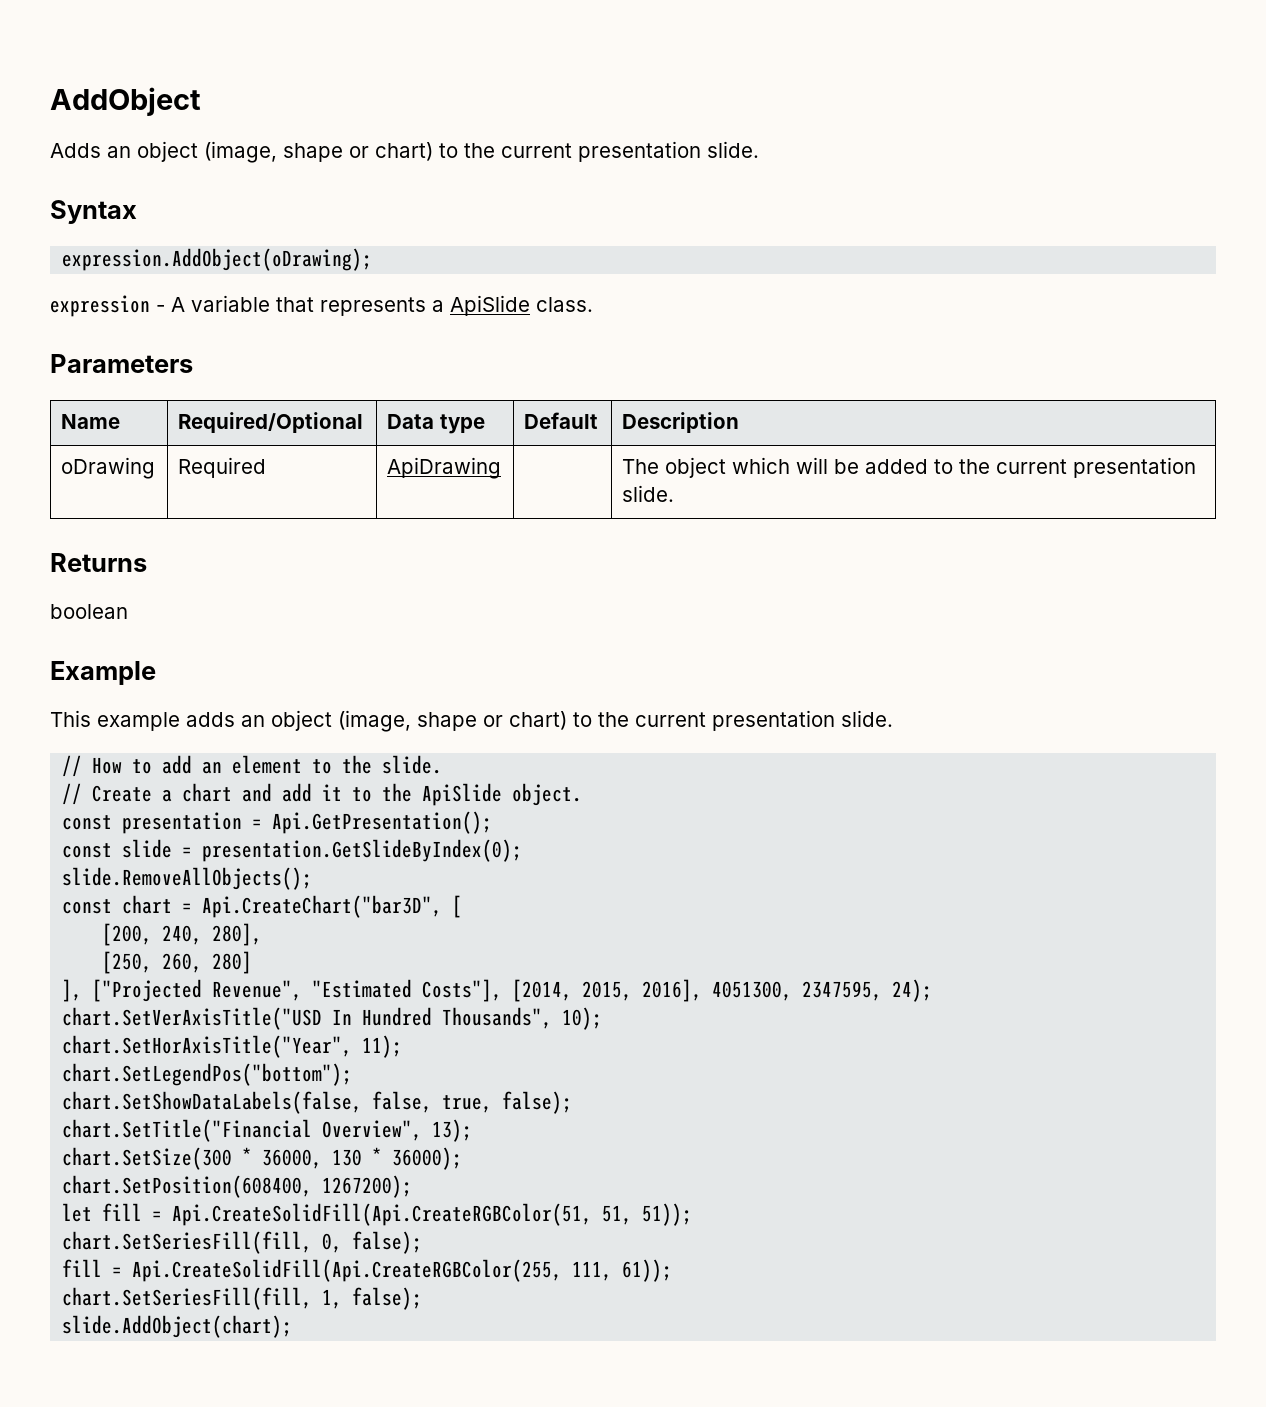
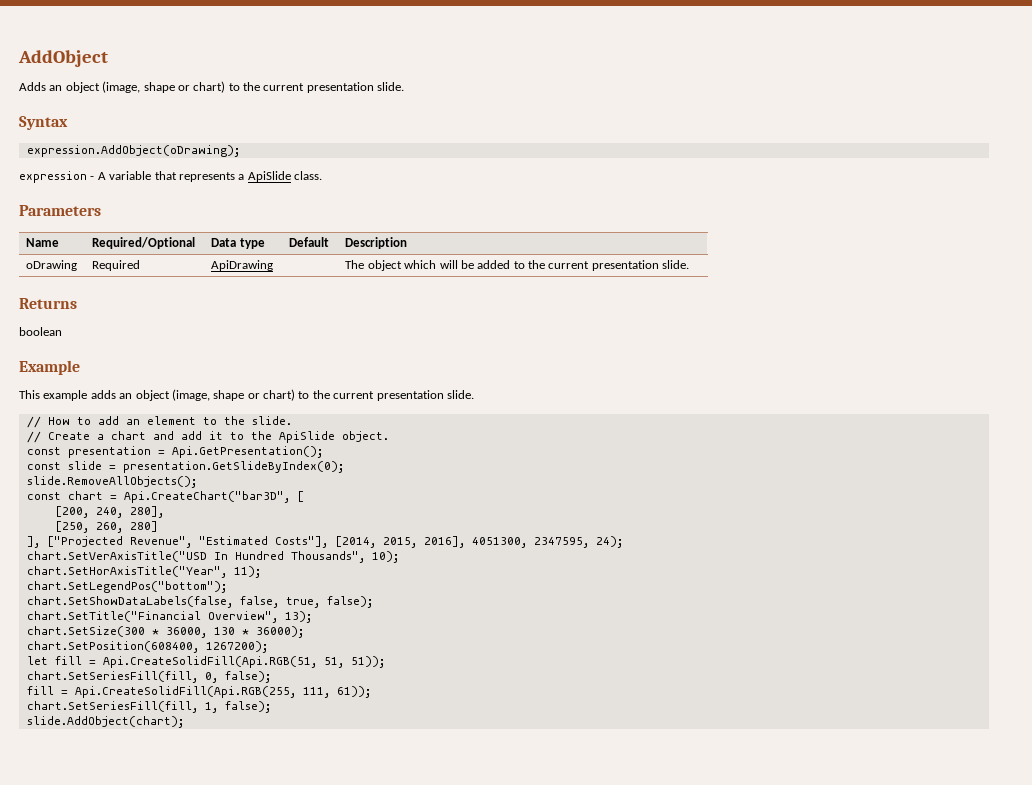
[172,1203,593,1226] Api.CreateSolidFill(Api.CreateRGBColor(51, -> [102,656,317,668] Api.CreateSolidFill(Api.RGB(51,
[132,1259,563,1282] Api.CreateSolidFill(Api.CreateRGBColor(255, -> [74,686,296,698] Api.CreateSolidFill(Api.RGB(255,

